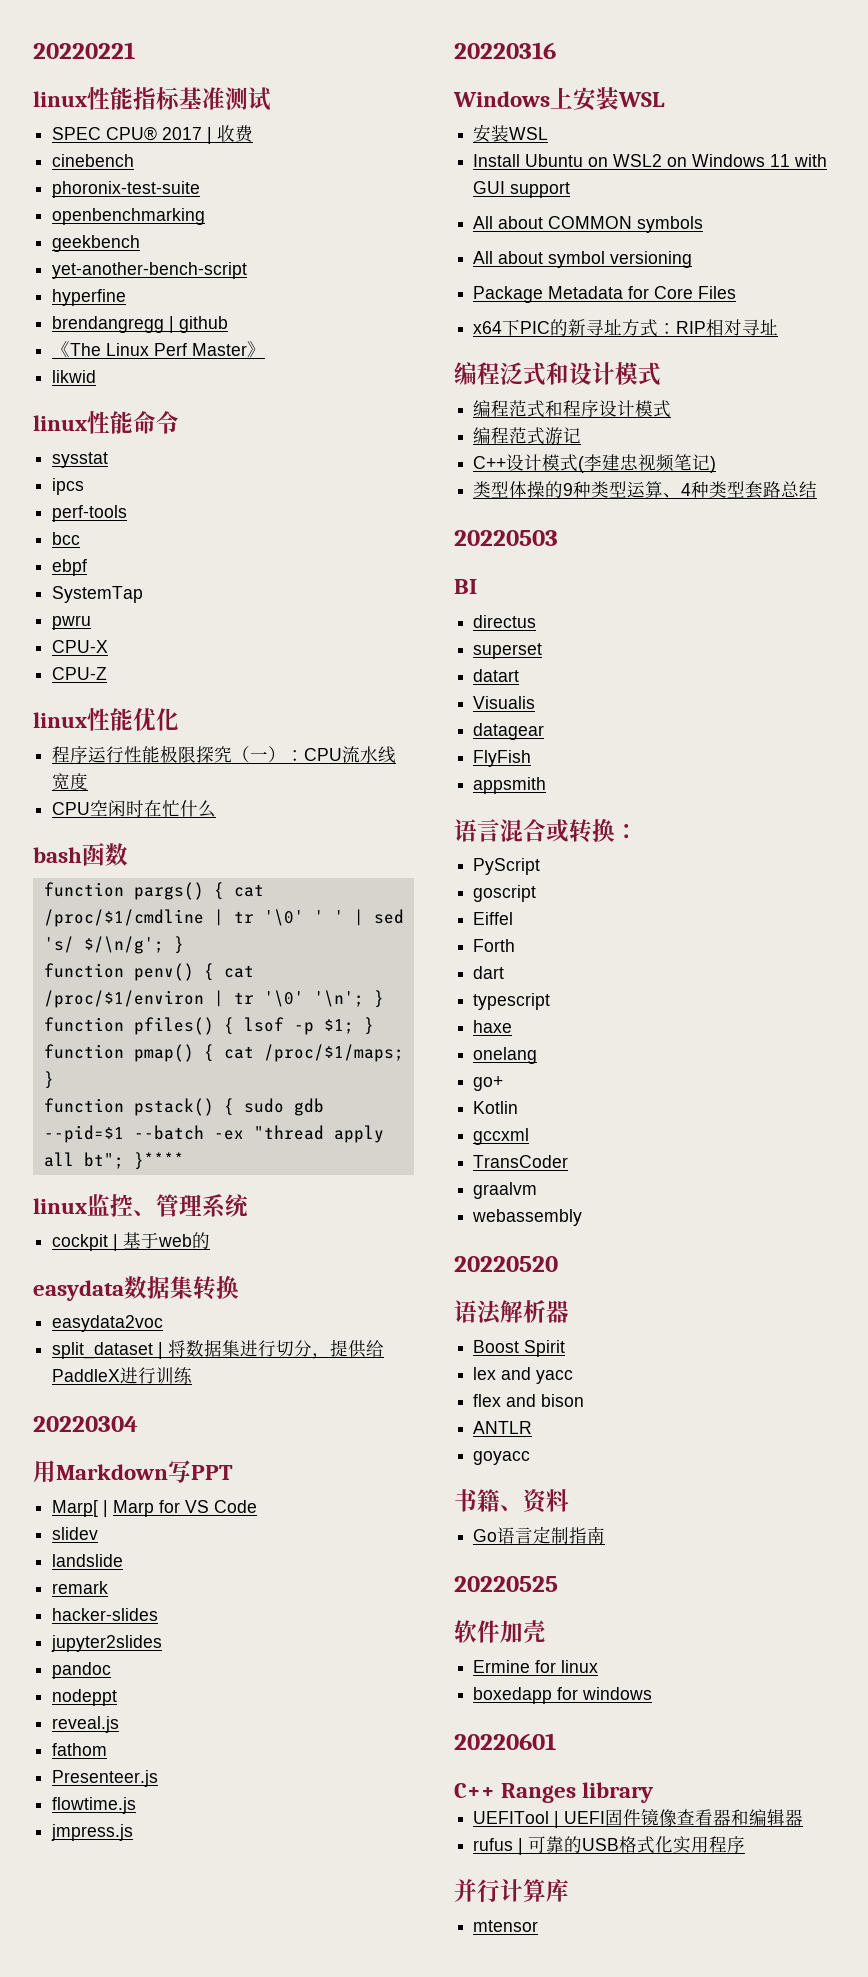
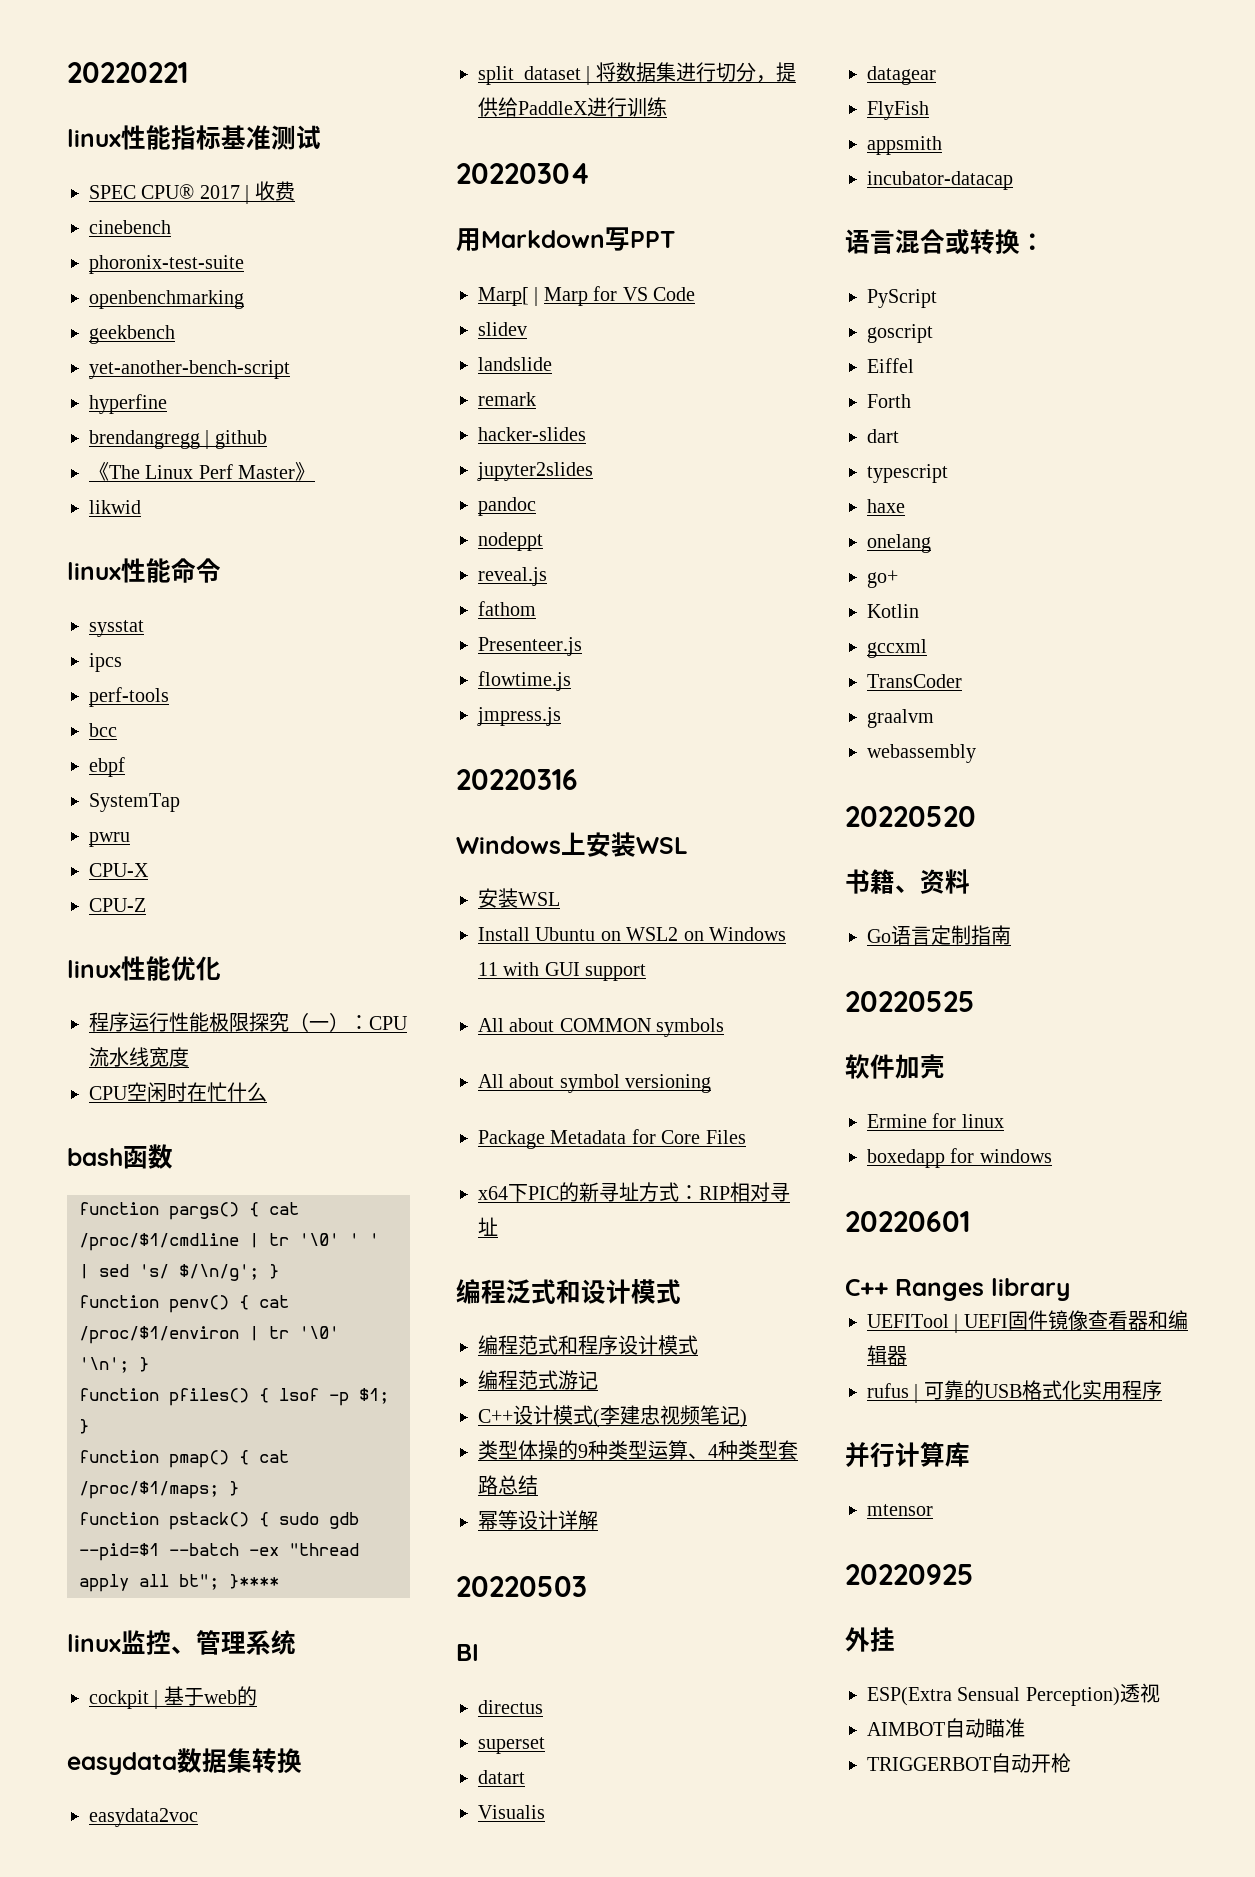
(818, 489) none -> [478,1510,598,1530] // 幂等设计详解
(547, 785) none -> [867,171,1013,190] // incubator-datacap
[454,1300,569,1325] [473,1340,566,1357] [473,1367,574,1384] [473,1394,585,1407] [473,1421,533,1434] [473,1451,531,1465] // 语法解析器 // Boost Spirit // lex and yacc // flex and bison // ANTLR // goyacc -> (976, 816) none
(539, 1926) none -> [845,1564,974,1585] [845,1627,895,1652] [867,1683,1160,1706] [867,1718,1025,1738] [867,1753,1071,1773] // 20220925 // 外挂 // ESP(Extra Sensual Perception)透视 // AIMBOT自动瞄准 // TRIGGERBOT自动开枪

